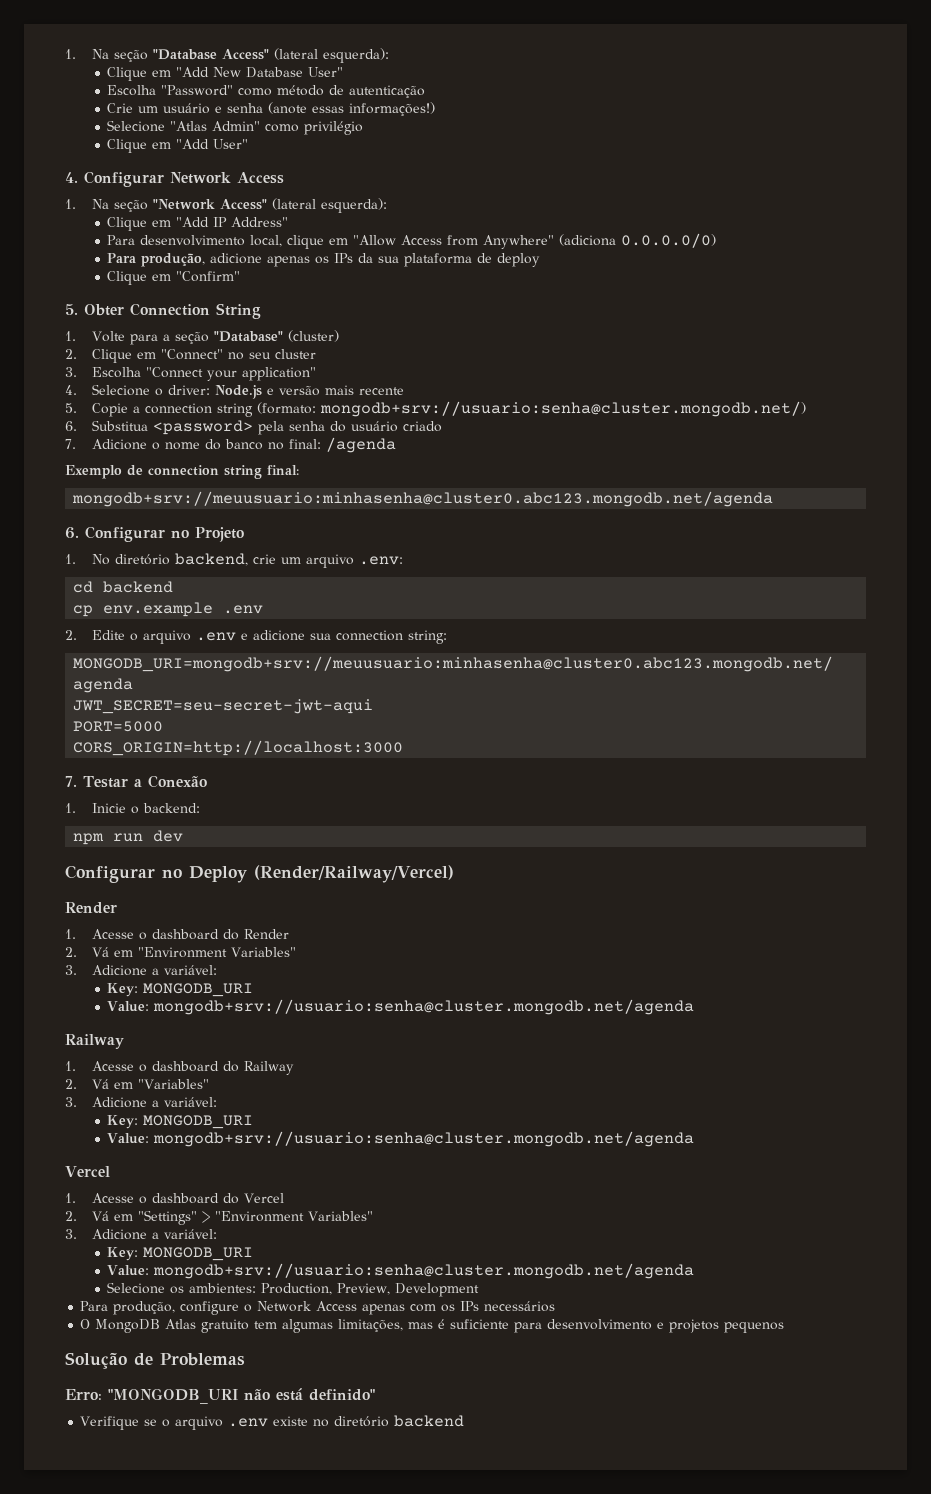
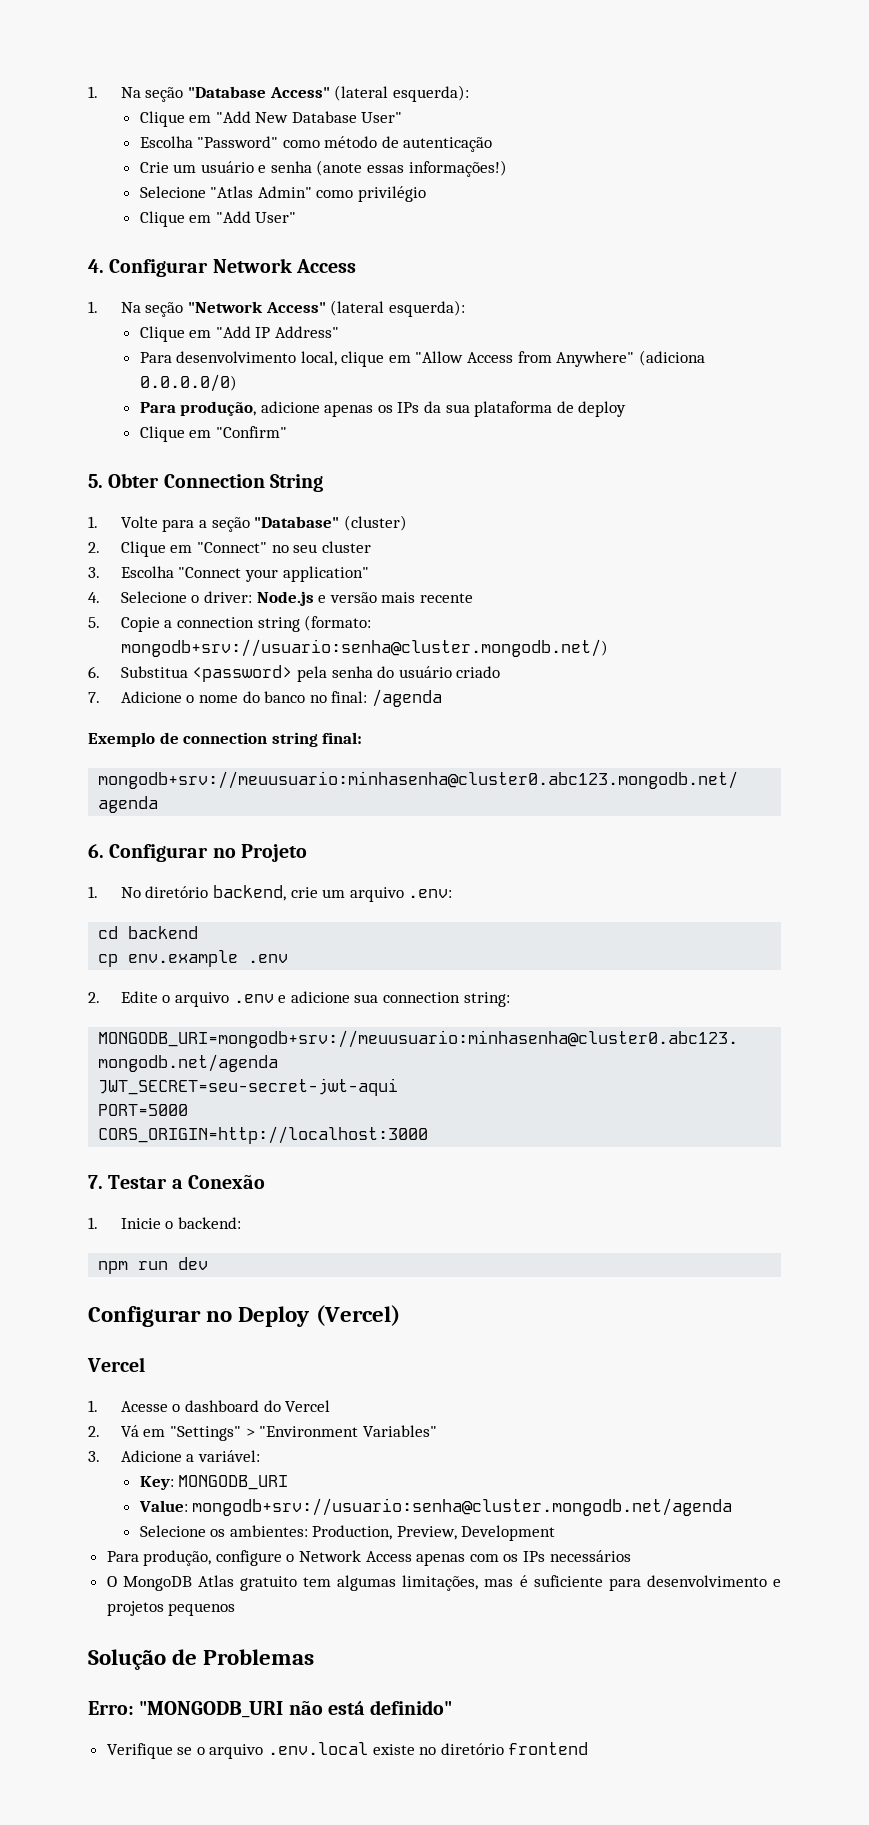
[254,865,454,883] [65,902,117,914] [65,929,290,940] [65,947,297,958] [65,965,218,976] [107,983,254,997] [107,999,695,1015] [65,1034,124,1049] [65,1061,295,1075] [65,1079,210,1089] [65,1097,218,1108] [107,1115,254,1129] [107,1131,695,1147] (Render/Railway/Vercel) // Render // 1. Acesse o dashboard do Render // 2. Vá em "Environment Variables" // 3. Adicione a variável: // Key: MONGODB_URI // Value: mongodb+srv://usuario:senha@cluster.mongodb.net/agenda // Railway // 1. Acesse o dashboard do Railway // 2. Vá em "Variables" // 3. Adicione a variável: // Key: MONGODB_URI // Value: mongodb+srv://usuario:senha@cluster.mongodb.net/agenda -> [315,1305,400,1326] (Vercel)
[228,1418,269,1427] .env -> [268,1742,369,1755] .env.local
[394,1415,465,1427] backend -> [508,1742,589,1755] frontend

